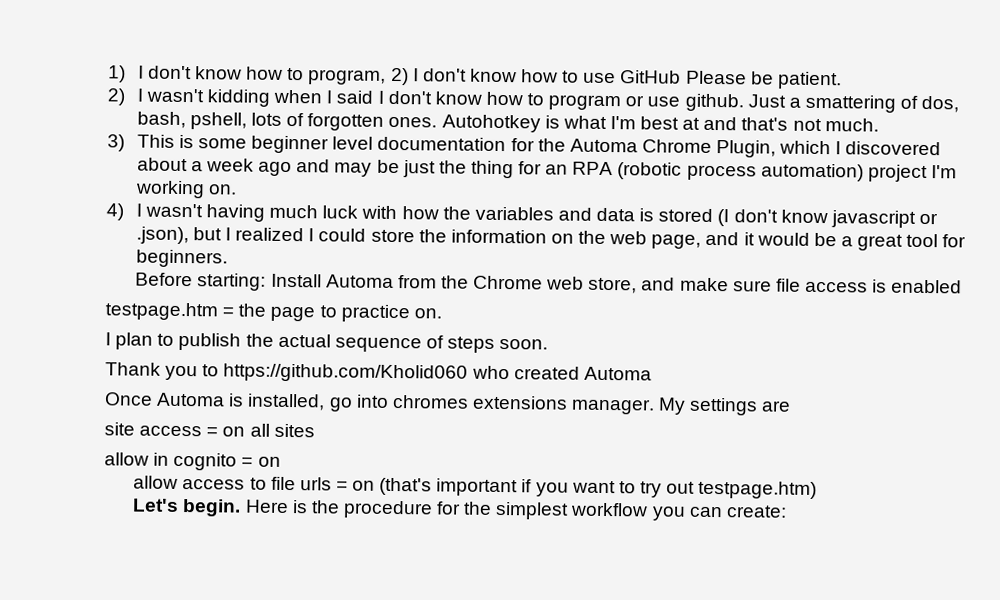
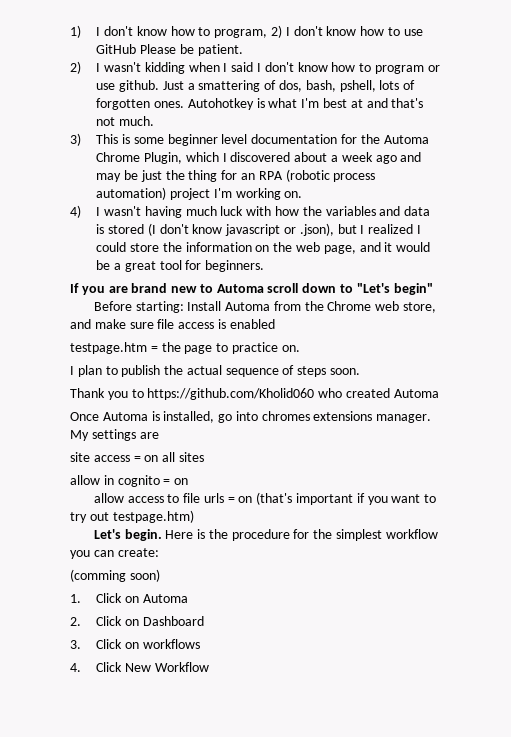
(228, 258) none -> [70,283,433,295] // If you are brand new to Automa scroll down to "Let's begin"
(787, 511) none -> [70,569,160,582] [70,593,188,603] [70,616,204,626] [70,639,200,649] [70,662,209,672] // (comming soon) // 1. Click on Automa // 2. Click on Dashboard // 3. Click on workflows // 4. Click New Workflow

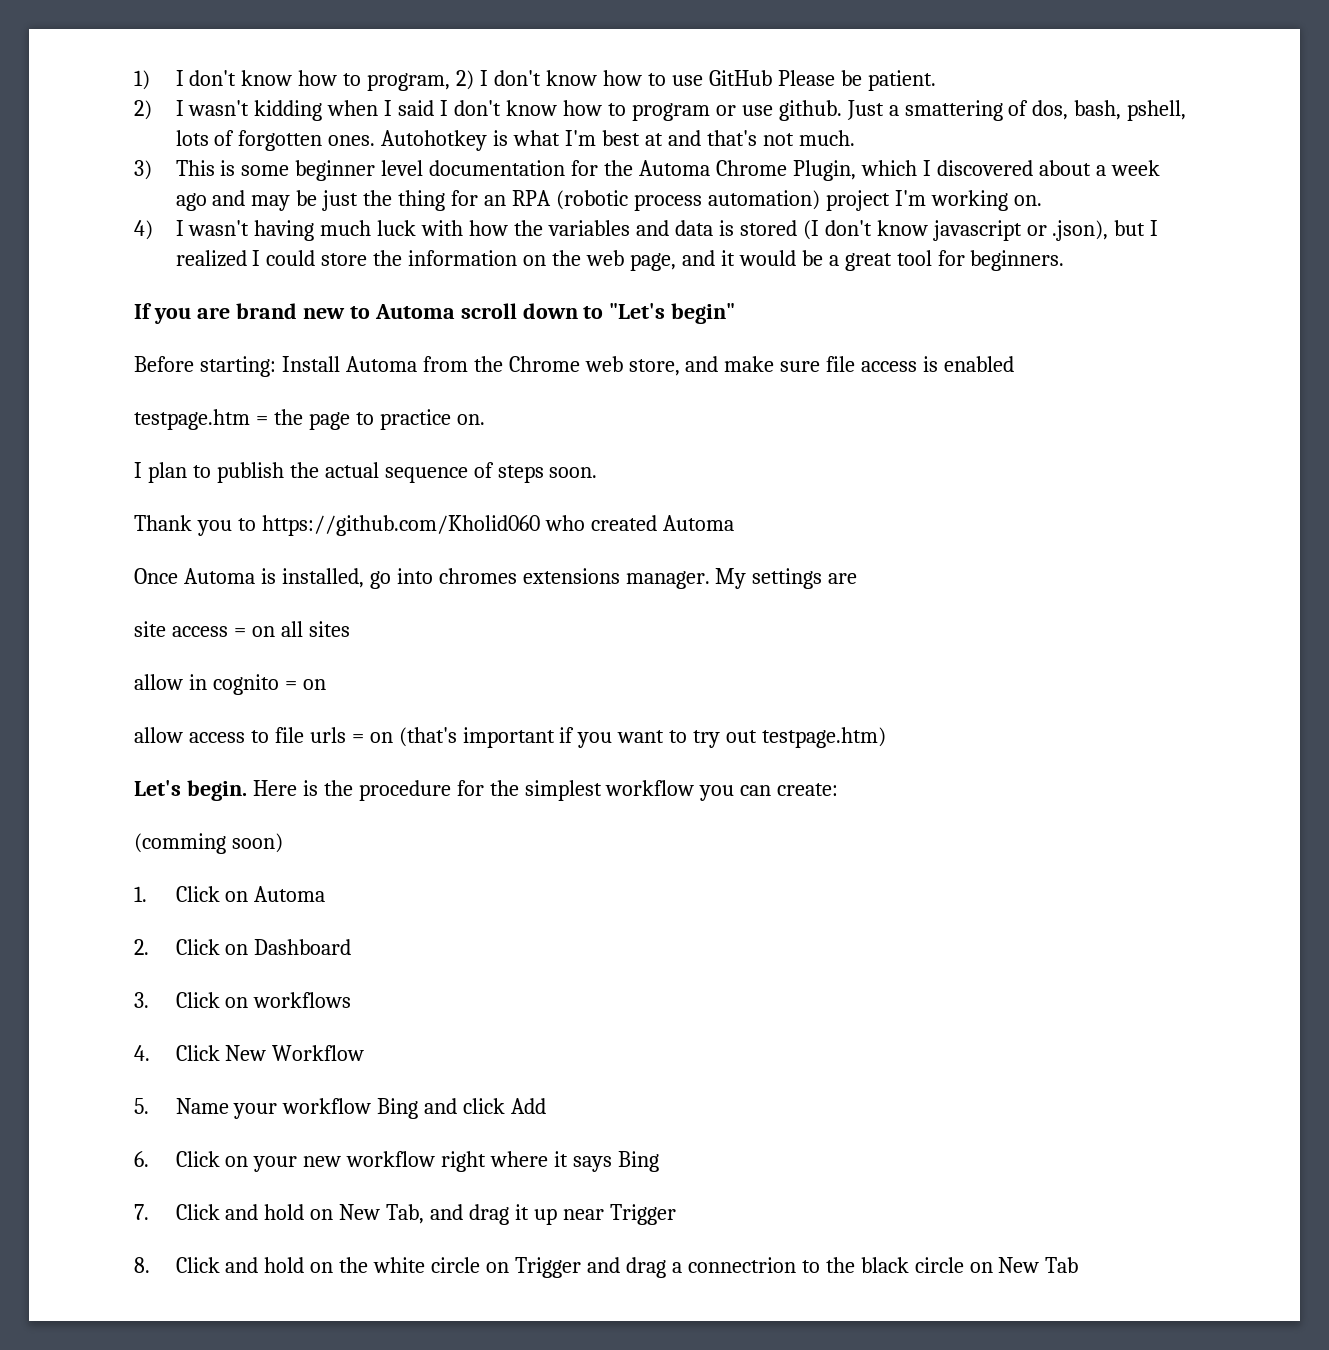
(209, 667) none -> [134,1098,547,1119] [134,1151,660,1172] [134,1204,676,1225] [134,1257,1079,1278] // 5. Name your workflow Bing and click Add // 6. Click on your new workflow right where it says Bing // 7. Click and hold on New Tab, and drag it up near Trigger // 8. Click and hold on the white circle on Trigger and drag a connectrion to the black circle on New Tab

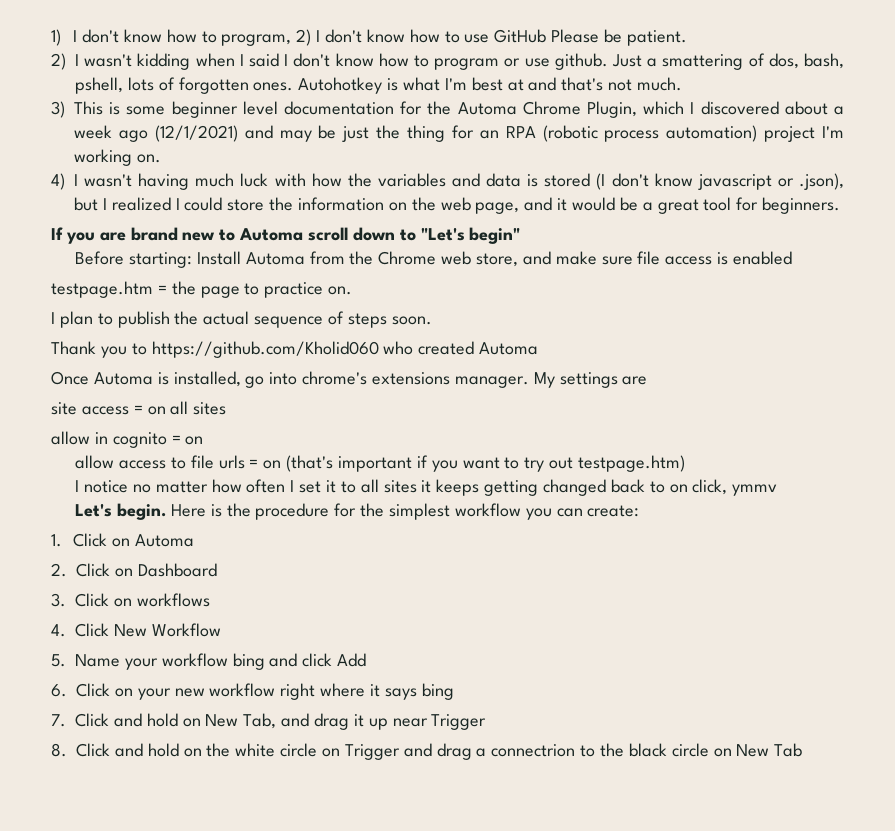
(207, 202) none -> [154,125,238,142] (12/1/2021)
[438,568,517,584] chromes -> [302,371,368,385] chrome's
(887, 737) none -> [75,479,778,496] // I notice no matter how often I set it to all sites it keeps getting changed back to on click, ymmv
[134,833,283,854] // (comming soon) -> (640, 511) none
[377,1098,419,1119] Bing -> [232,653,265,670] bing
[618,1151,660,1172] Bing -> [421,683,454,700] bing

